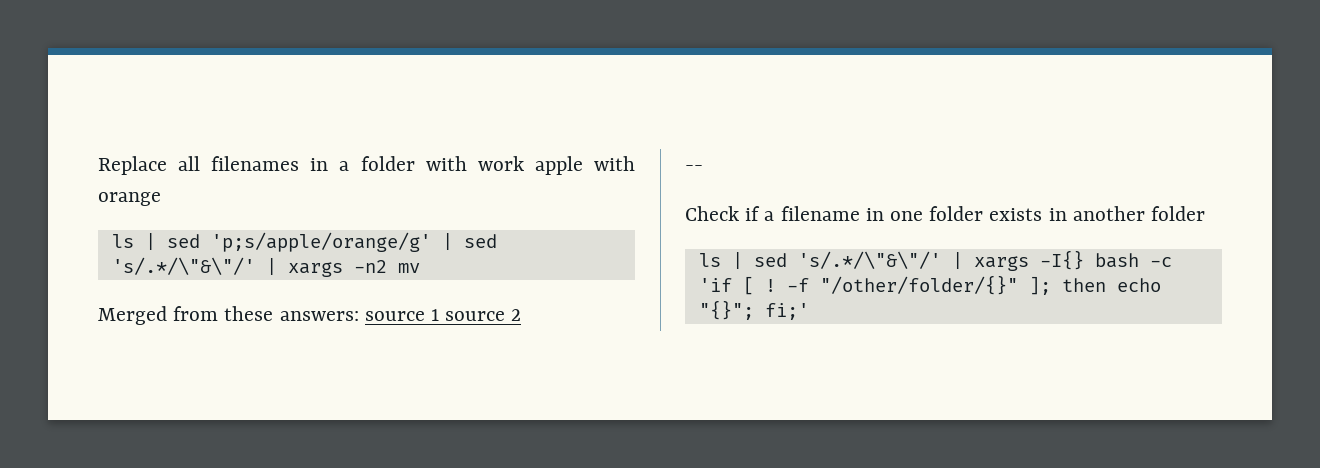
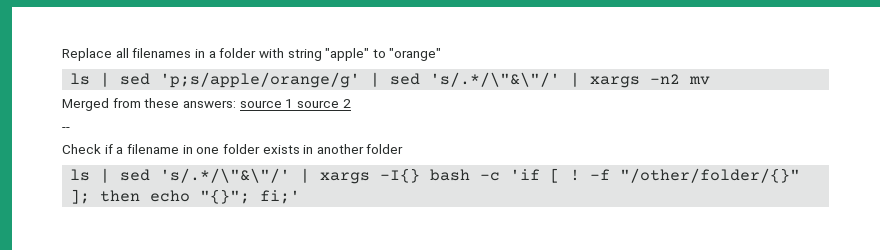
[477,156,635,175] [98,192,161,206] work apple with orange -> [287,48,442,61] string "apple" to "orange"

